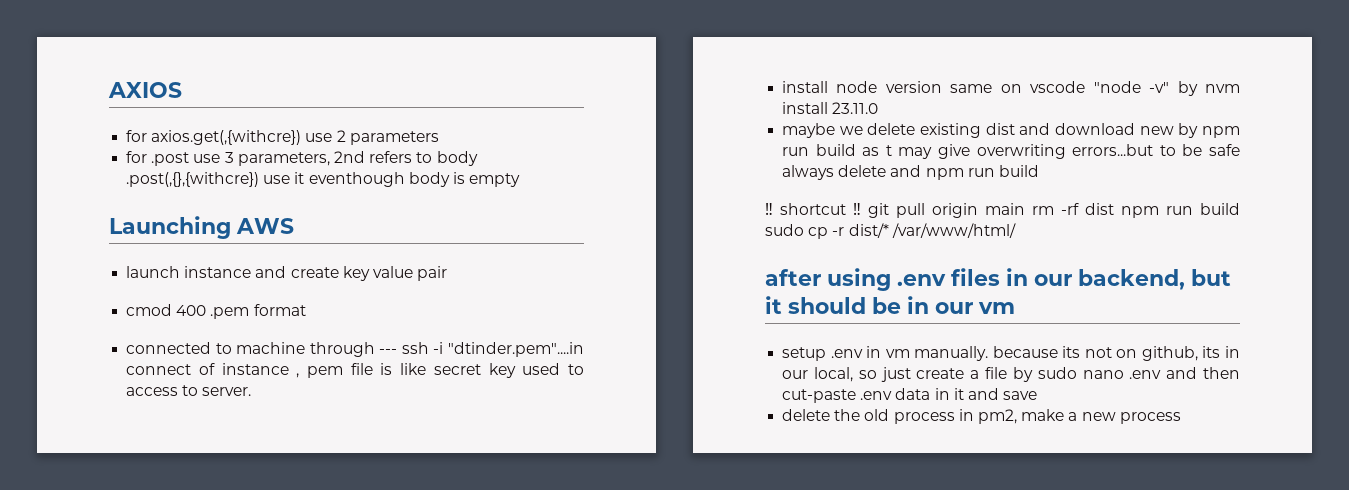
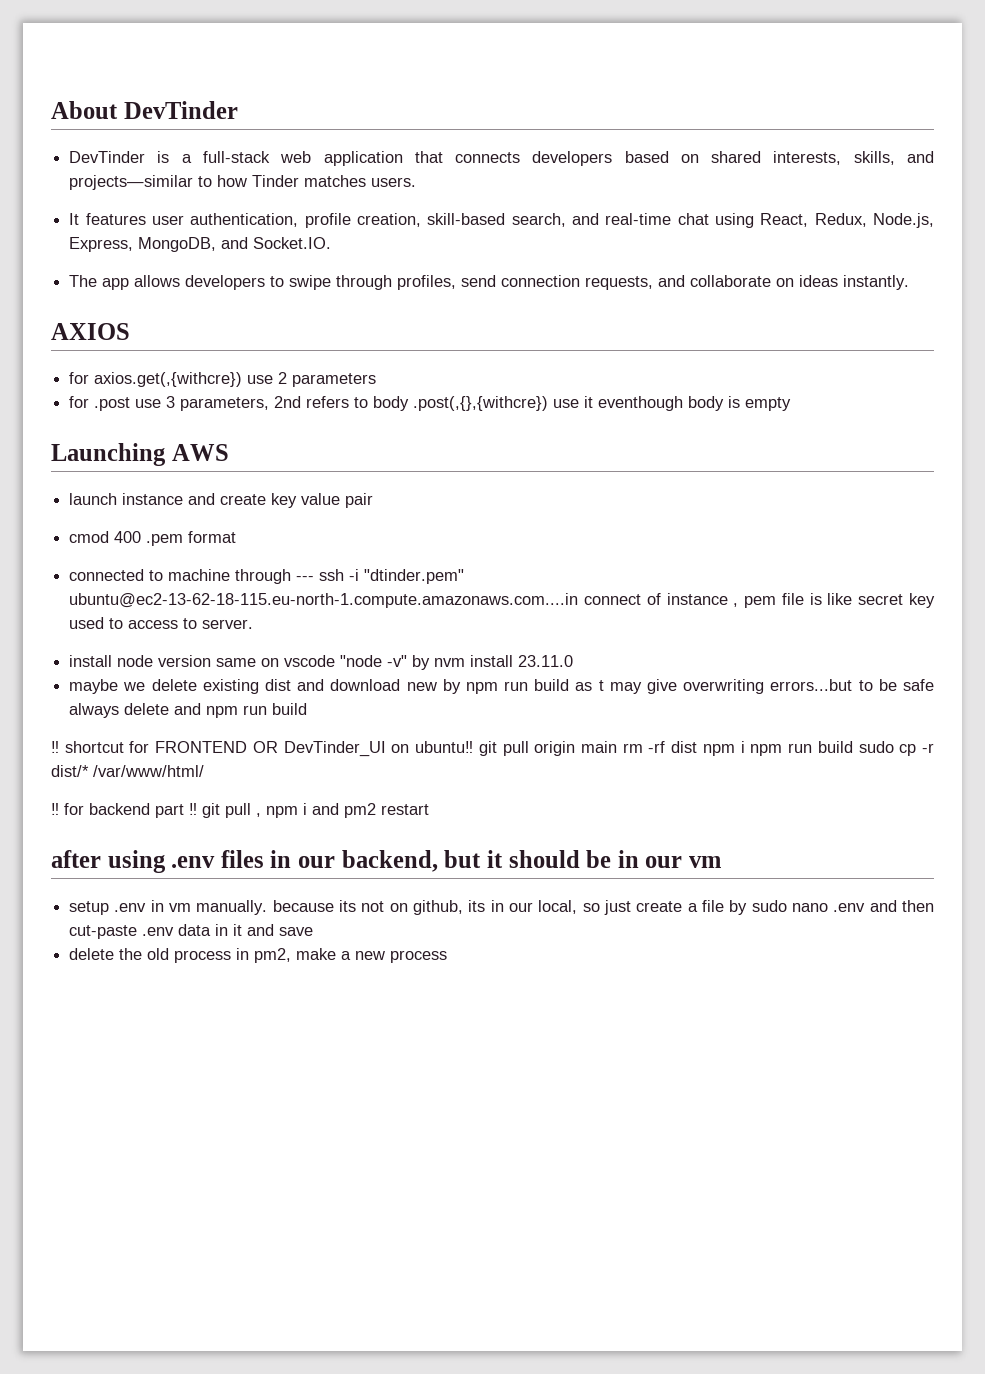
(108, 90) none -> [51,101,238,119] [69,151,934,166] [69,175,417,190] [69,213,934,228] [69,237,332,252] [69,275,910,290] About DevTinder // DevTinder is a full-stack web application that connects developers based on shared interests, skills, and projects—similar to how Tinder matches users. // It features user authentication, profile creation, skill-based search, and real-time chat using React, Redux, Node.js, Express, MongoDB, and Socket.IO. // The app allows developers to swipe through profiles, send connection requests, and collaborate on ideas instantly. //
[447,342,584,357] "dtinder.pem"....in -> [364,569,465,584] [69,593,579,608] "dtinder.pem" ubuntu@ec2-13-62-18-115.eu-north-1.compute.amazonaws.com....in
[853,203,861,215] ‼ -> [129,741,474,757] for FRONTEND OR DevTinder_UI on ubuntu‼
(1159, 212) none -> [740,741,783,756] i npm
(1016, 230) none -> [51,803,429,818] // ‼ for backend part ‼ git pull , npm i and pm2 restart

